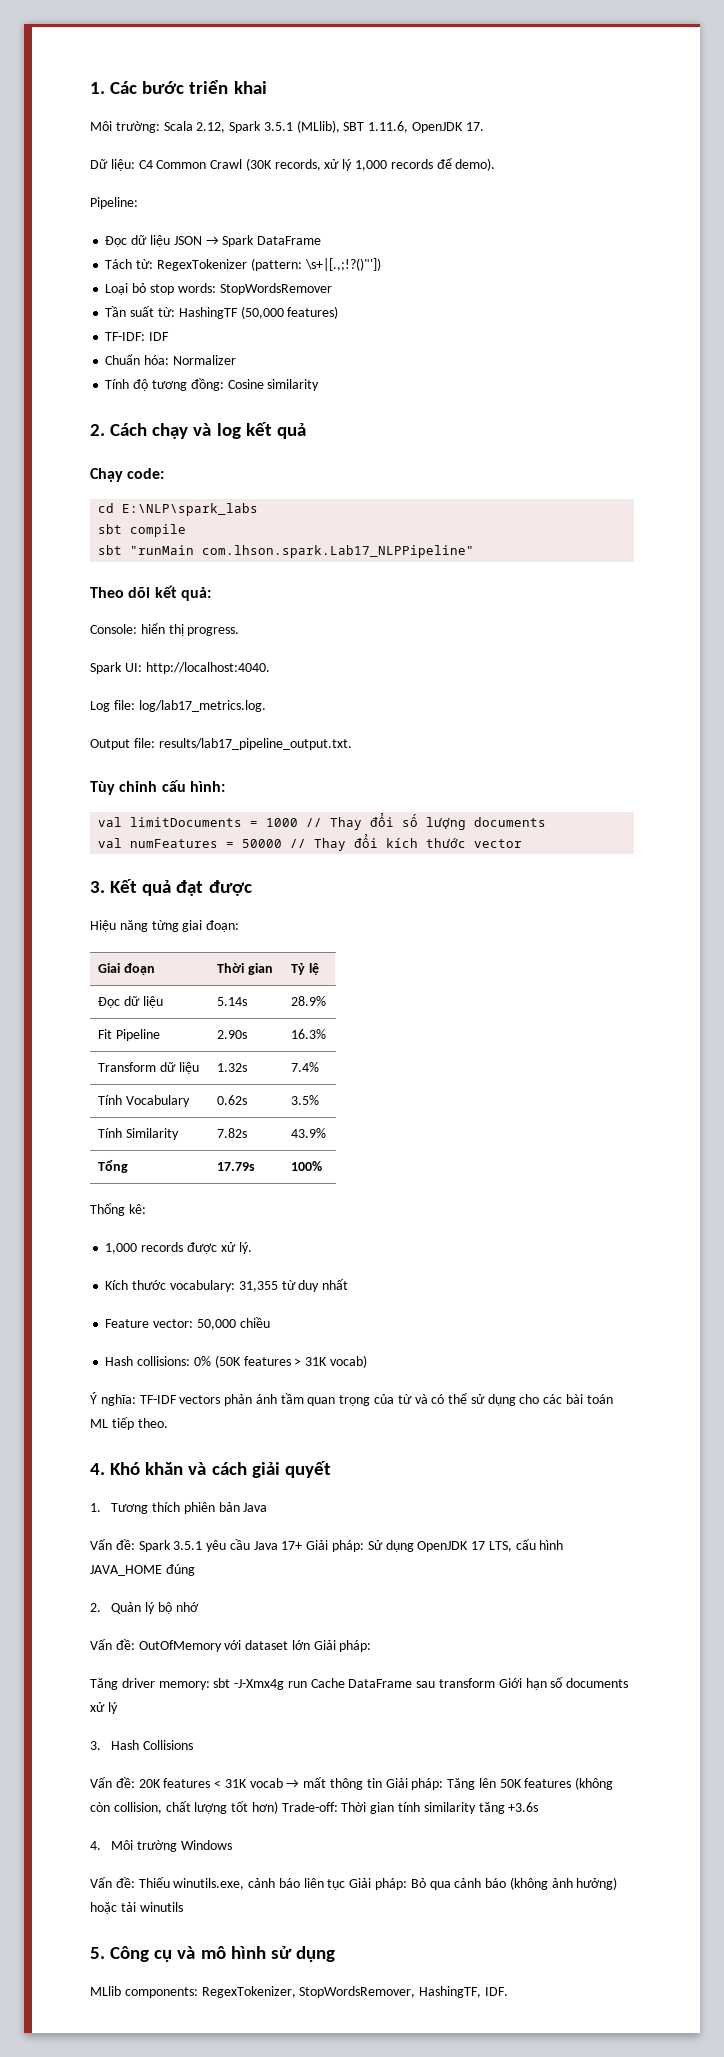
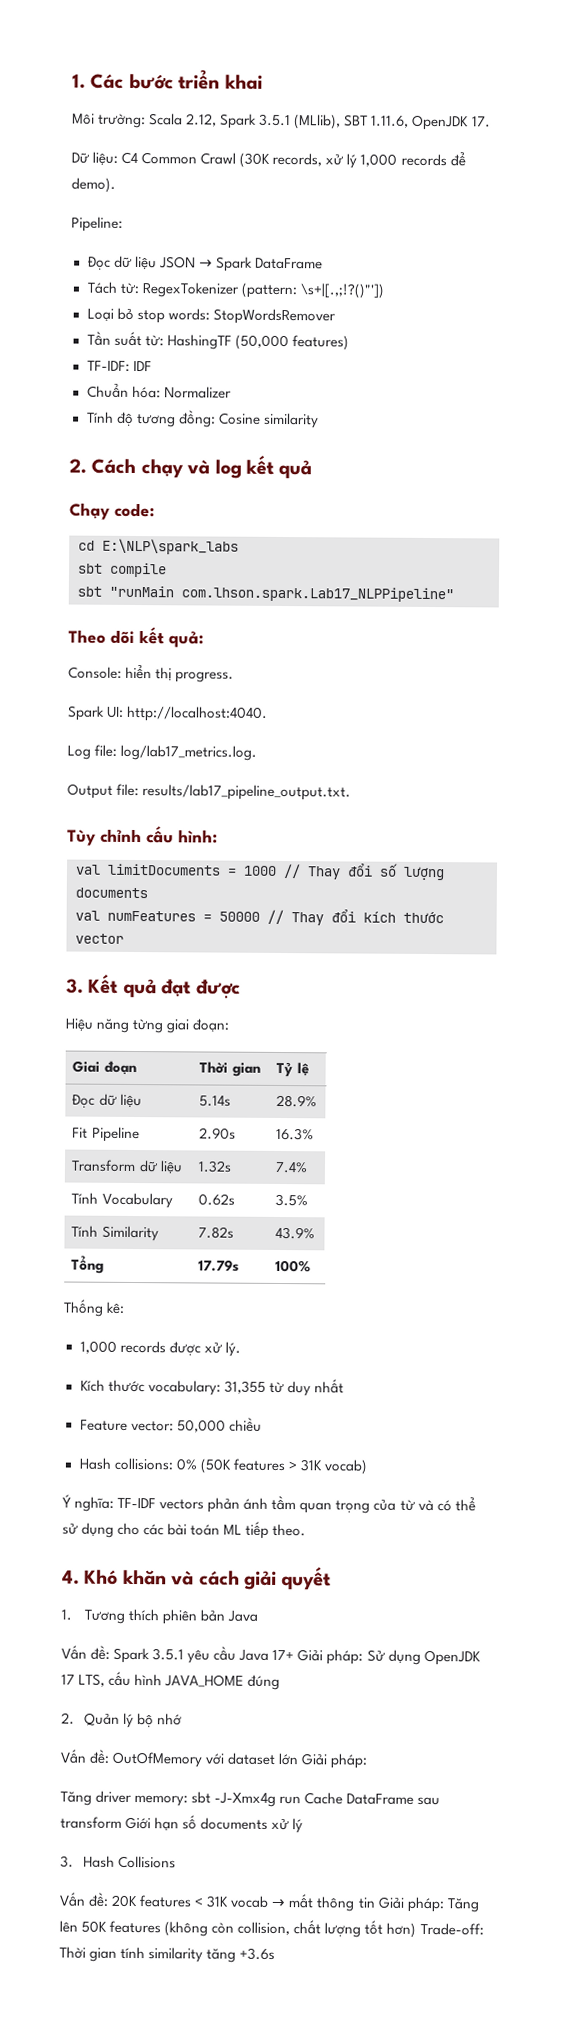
[90,1840,232,1852] [90,1877,618,1890] [90,1902,183,1914] [90,1946,335,1962] [90,1986,508,1998] // 4. Môi trường Windows // Vấn đề: Thiếu winutils.exe, cảnh báo liên tục Giải pháp: Bỏ qua cảnh báo (không ảnh hưởng) hoặc tải winutils // 5. Công cụ và mô hình sử dụng // MLlib components: RegexTokenizer, StopWordsRemover, HashingTF, IDF. -> (276, 1953) none

